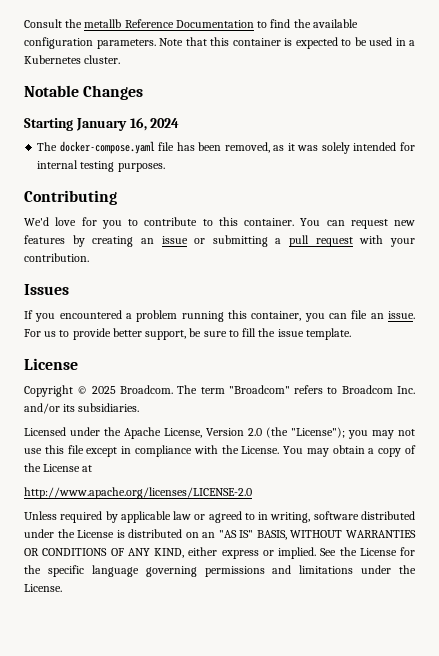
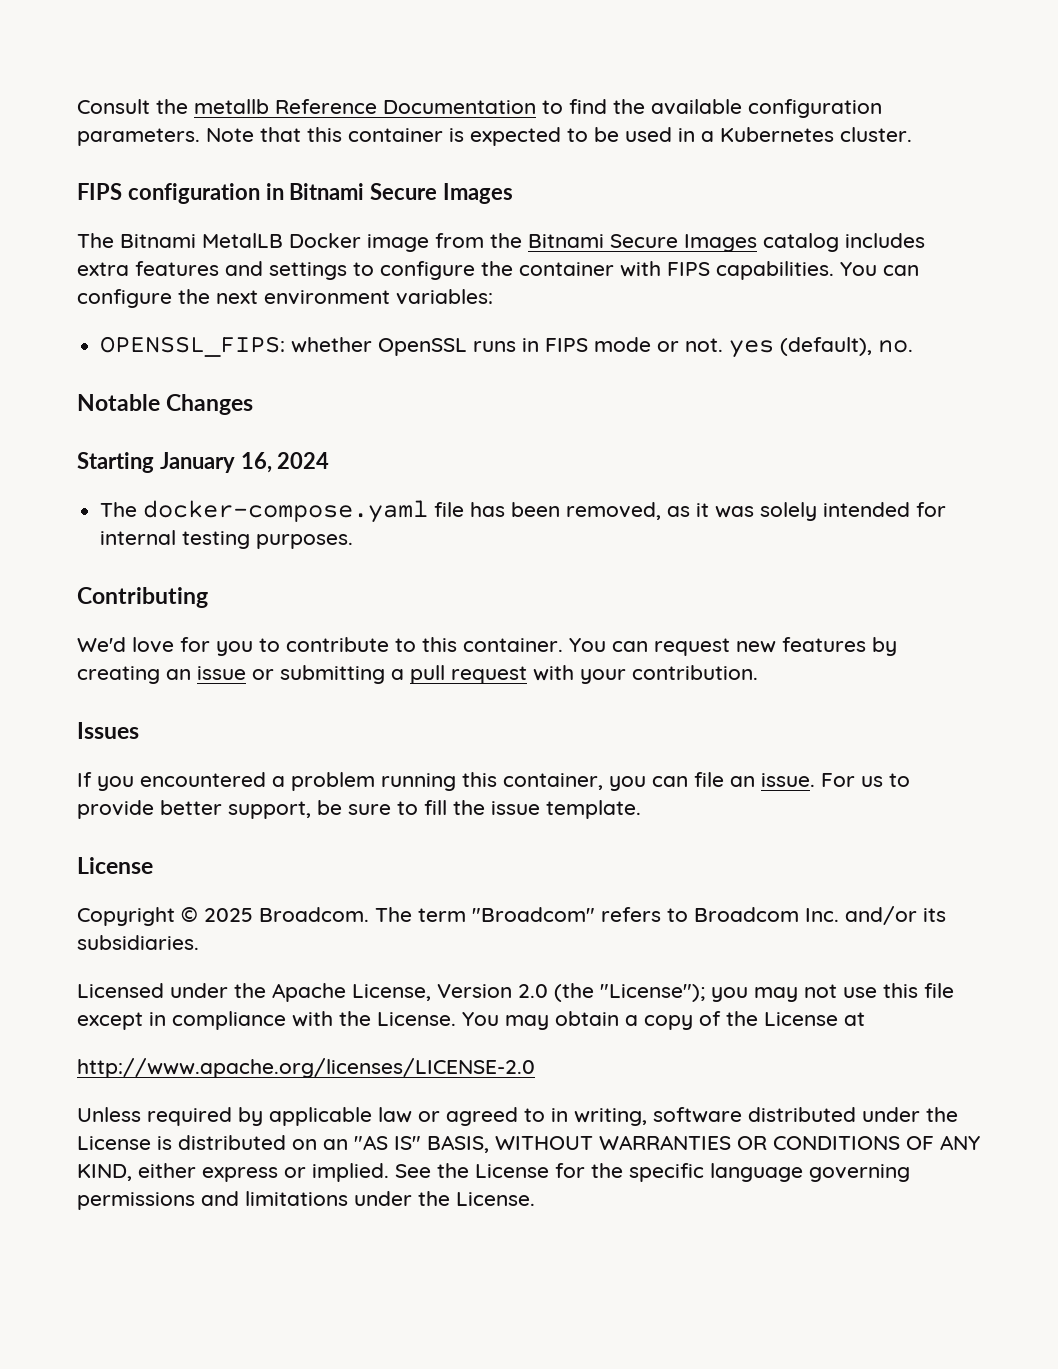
(121, 59) none -> [77,183,514,204] [77,233,925,252] [77,261,919,280] [77,289,493,308] [100,336,914,358] // FIPS configuration in Bitnami Secure Images // The Bitnami MetalLB Docker image from the Bitnami Secure Images catalog includes extra features and settings to configure the container with FIPS capabilities. You can configure the next environment variables: // OPENSSL_FIPS: whether OpenSSL runs in FIPS mode or not. yes (default), no.

